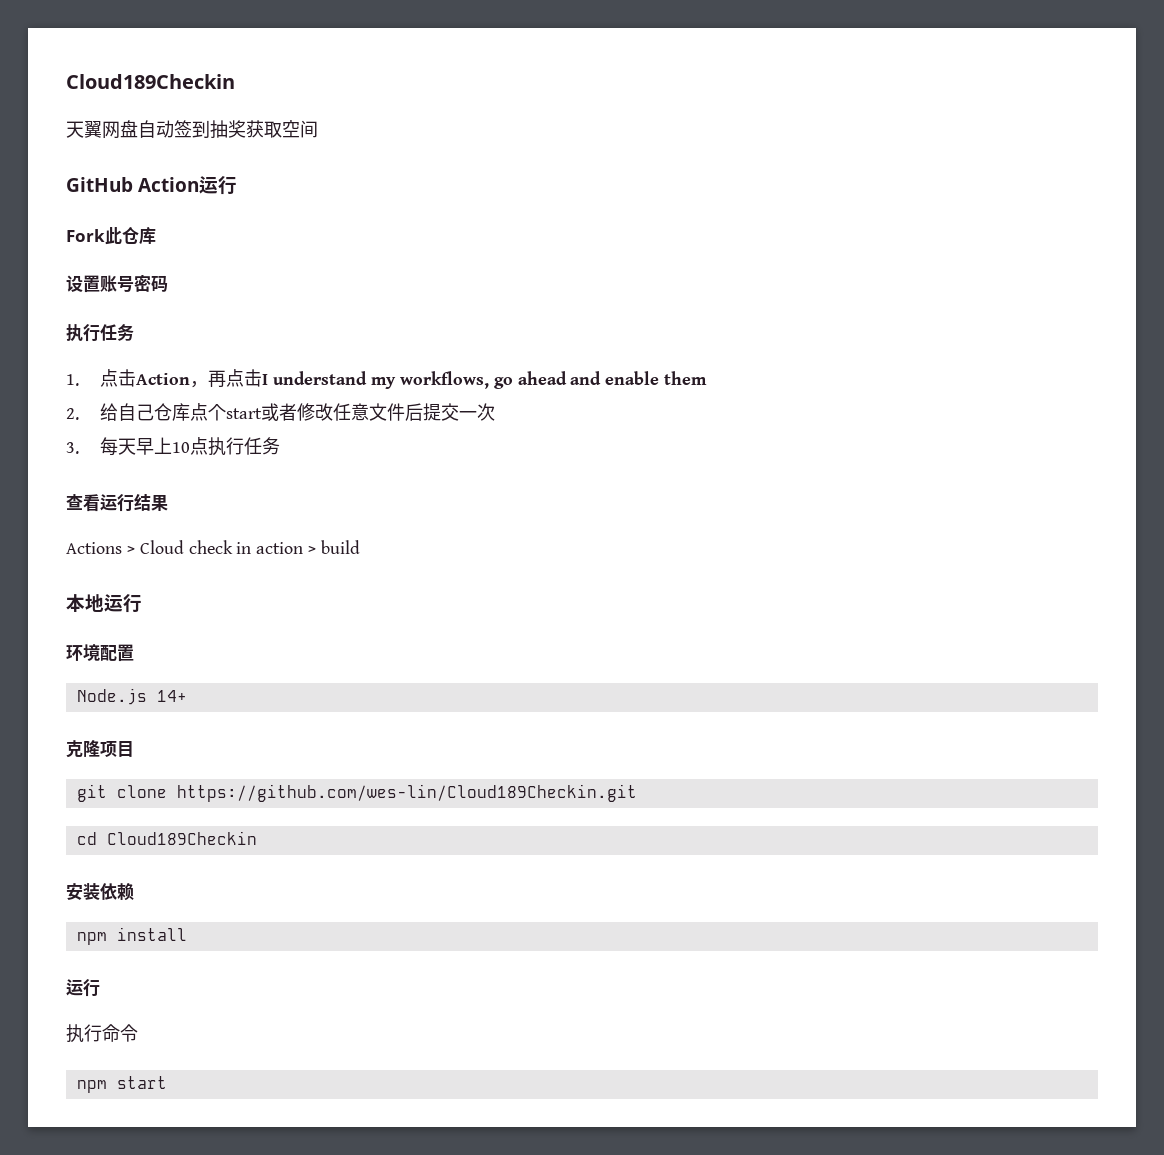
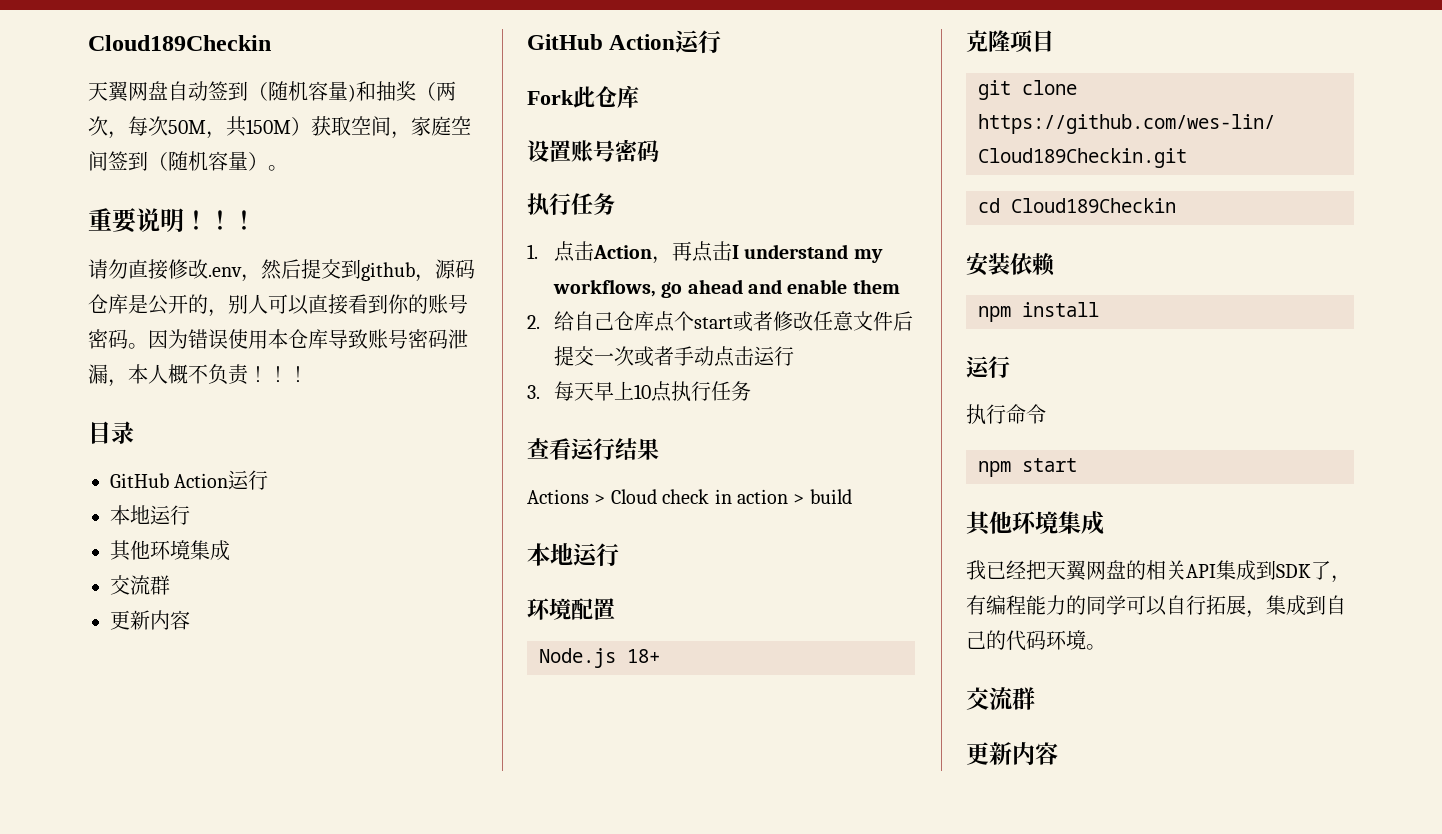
[210,120,318,138] 抽奖获取空间 -> [248,81,456,102] [88,116,471,139] [88,151,288,171] [88,208,256,233] [88,259,475,282] [88,294,468,317] [88,329,468,349] [88,364,308,387] [88,421,134,444] [110,470,269,490] [110,505,190,525] [110,540,230,561] [110,575,170,595] [110,610,190,630] （随机容量)和抽奖（两次，每次50M，共150M）获取空间，家庭空间签到（随机容量）。 // 重要说明！！！ // 请勿直接修改.env，然后提交到github，源码仓库是公开的，别人可以直接看到你的账号密码。因为错误使用本仓库导致账号密码泄漏，本人概不负责！！！ // 目录 // GitHub Action运行 // 本地运行 // 其他环境集成 // 交流群 // 更新内容
(496, 412) none -> [633,346,794,367] 或者手动点击运行
[156,690,187,702] 14+ -> [627,649,660,663] 18+
(167, 1082) none -> [966,511,1104,536] [966,560,1351,583] [966,595,1346,618] [966,630,1106,651] [966,687,1035,710] [966,742,1058,765] // 其他环境集成 // 我已经把天翼网盘的相关API集成到SDK了，有编程能力的同学可以自行拓展，集成到自己的代码环境。 // 交流群 // 更新内容

